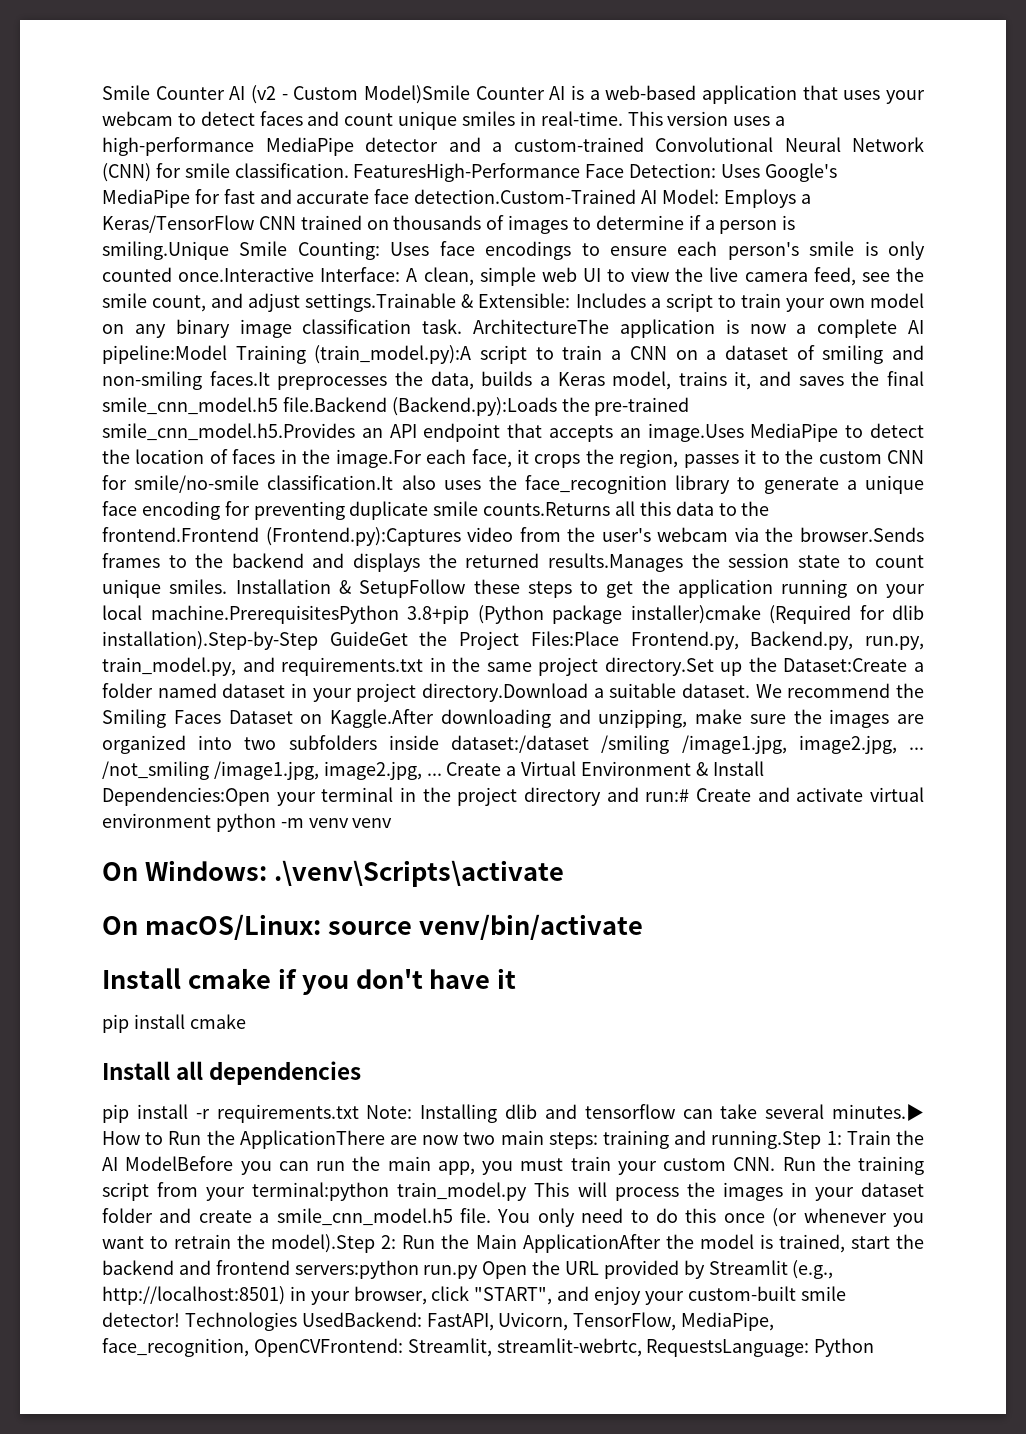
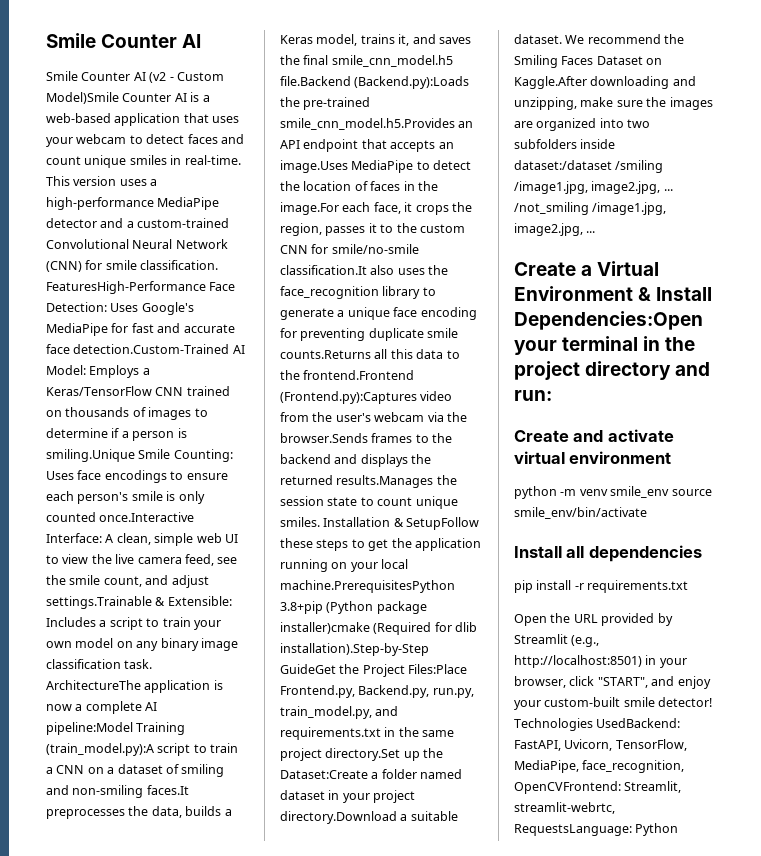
[102,85,246,100] Smile Counter AI -> [46,33,202,48] [46,71,146,81] Smile Counter AI // Smile Counter AI
(442, 774) none -> (596, 232) //
[645,789,690,802] run:# -> [514,390,552,401] run: //
(211, 820) none -> (672, 457) //
[352,818,393,828] [102,860,564,887] [102,914,643,940] [102,968,517,995] [102,1014,246,1033] venv // On Windows: .\venv\Scripts\activate // On macOS/Linux: source venv/bin/activate // Install cmake if you don't have it // pip install cmake -> [610,486,712,498] [514,507,647,519] smile_env source smile_env/bin/activate
[366,1104,924,1123] [102,1130,925,1149] [102,1156,924,1175] [102,1182,925,1201] [102,1208,924,1227] [102,1234,925,1253] [102,1260,479,1279] Note: Installing dlib and tensorflow can take several minutes.▶ How to Run the ApplicationThere are now two main steps: training and running.Step 1: Train the AI ModelBefore you can run the main app, you must train your custom CNN. Run the training script from your terminal:python train_model.py This will process the images in your dataset folder and create a smile_cnn_model.h5 file. You only need to do this once (or whenever you want to retrain the model).Step 2: Run the Main ApplicationAfter the model is trained, start the backend and frontend servers:python run.py -> (689, 586) //

